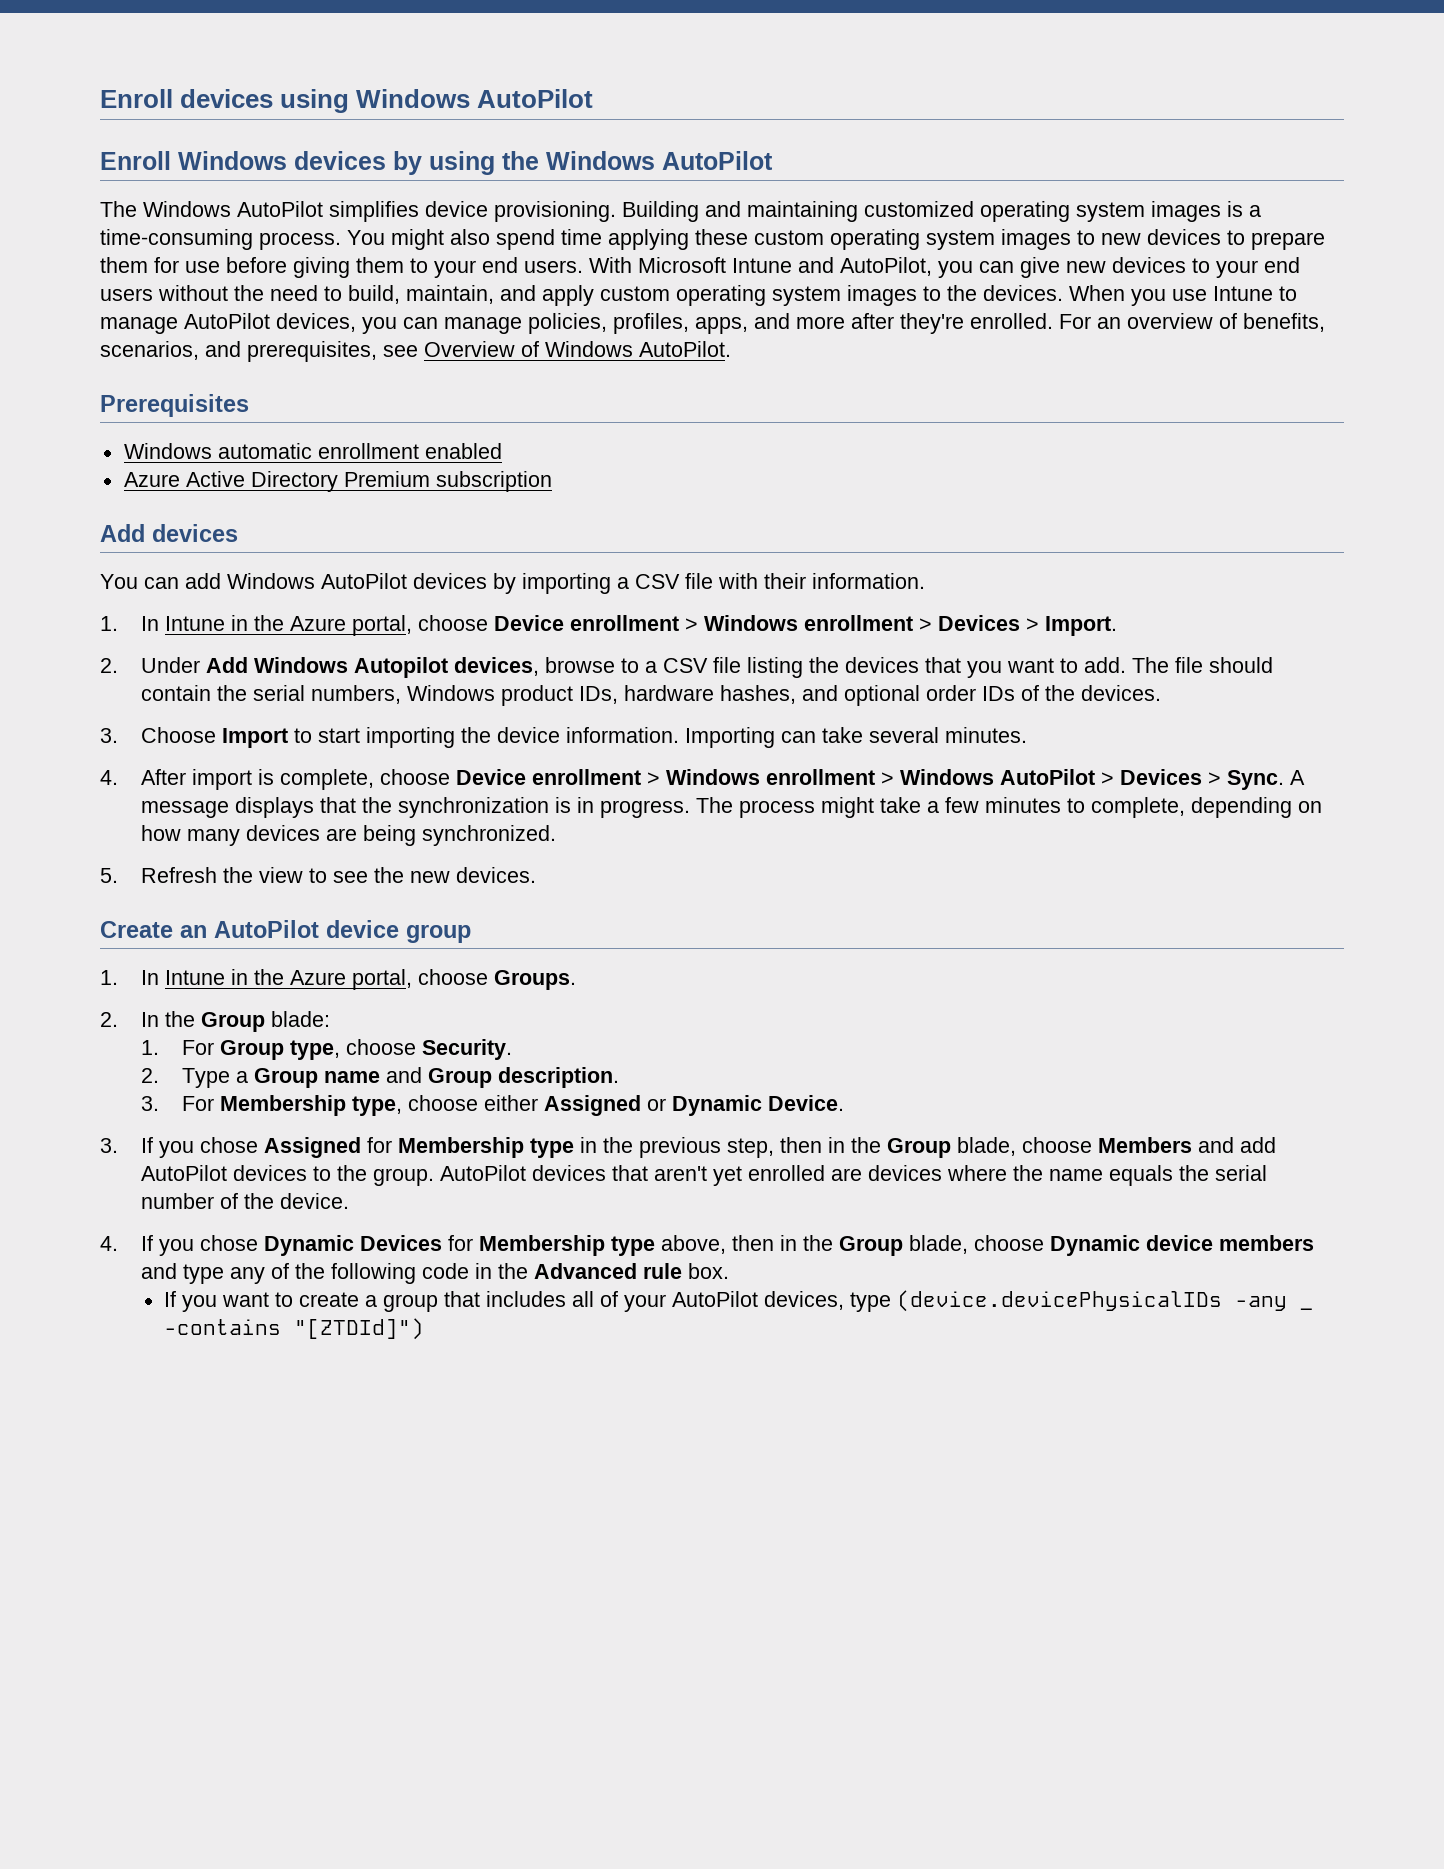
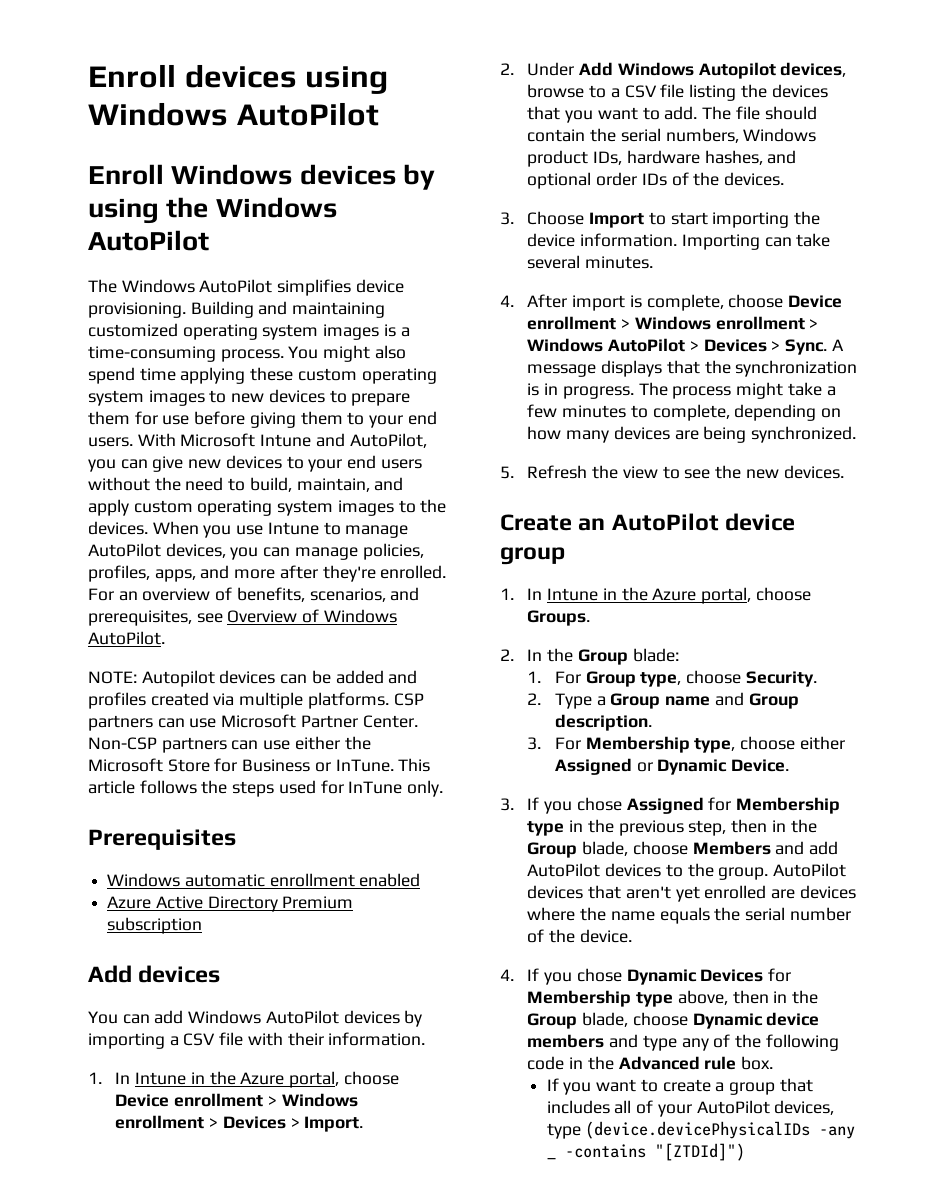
(731, 349) none -> [88,670,418,687] [88,692,424,709] [88,714,418,731] [88,736,371,753] [88,758,431,772] [88,780,444,797] // NOTE: Autopilot devices can be added and profiles created via multiple platforms. CSP partners can use Microsoft Partner Center. Non-CSP partners can use either the Microsoft Store for Business or InTune. This article follows the steps used for InTune only.

